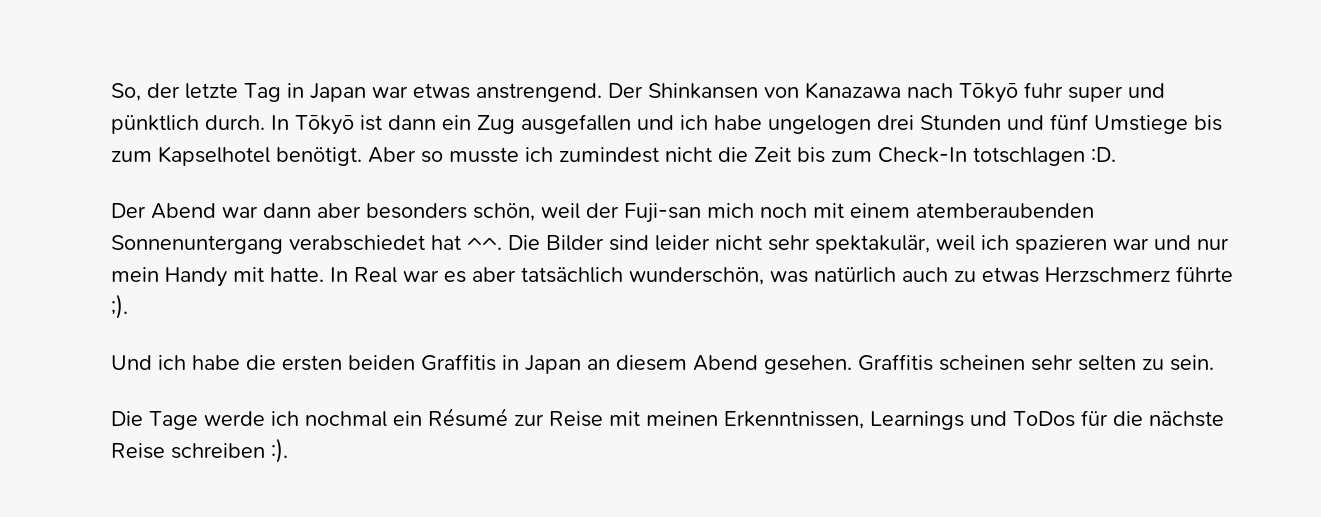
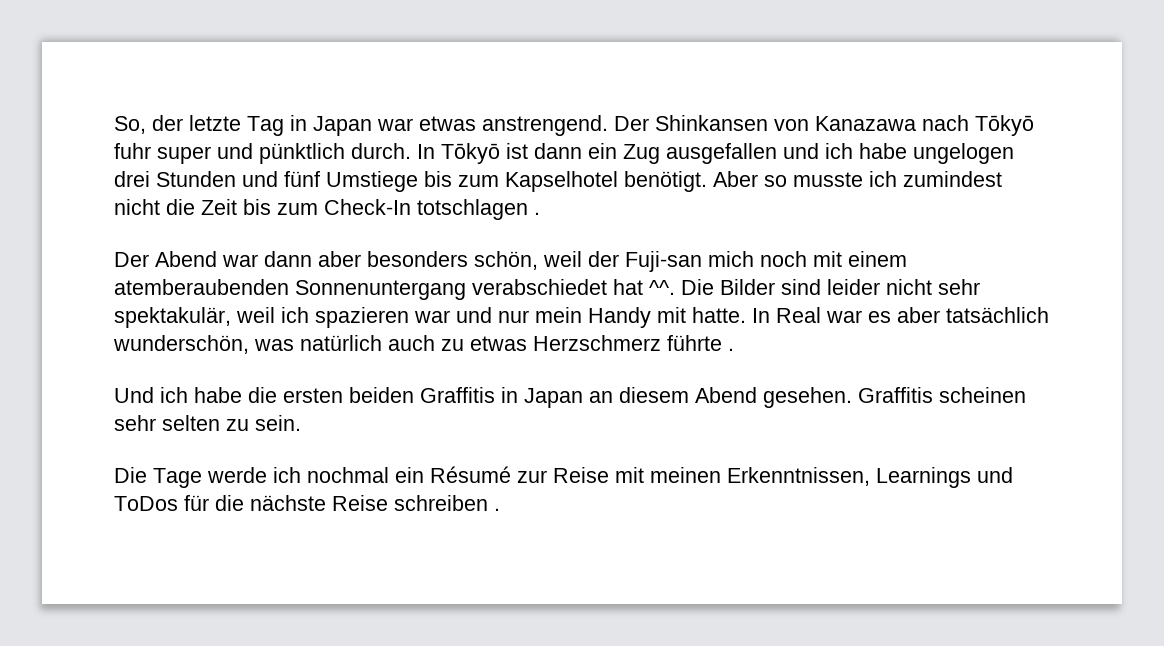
[1091,147,1116,162] :D. -> [534,212,540,215] .
[111,294,128,319] ;). -> [728,348,734,351] .
[271,438,288,463] :). -> [494,508,500,511] .

